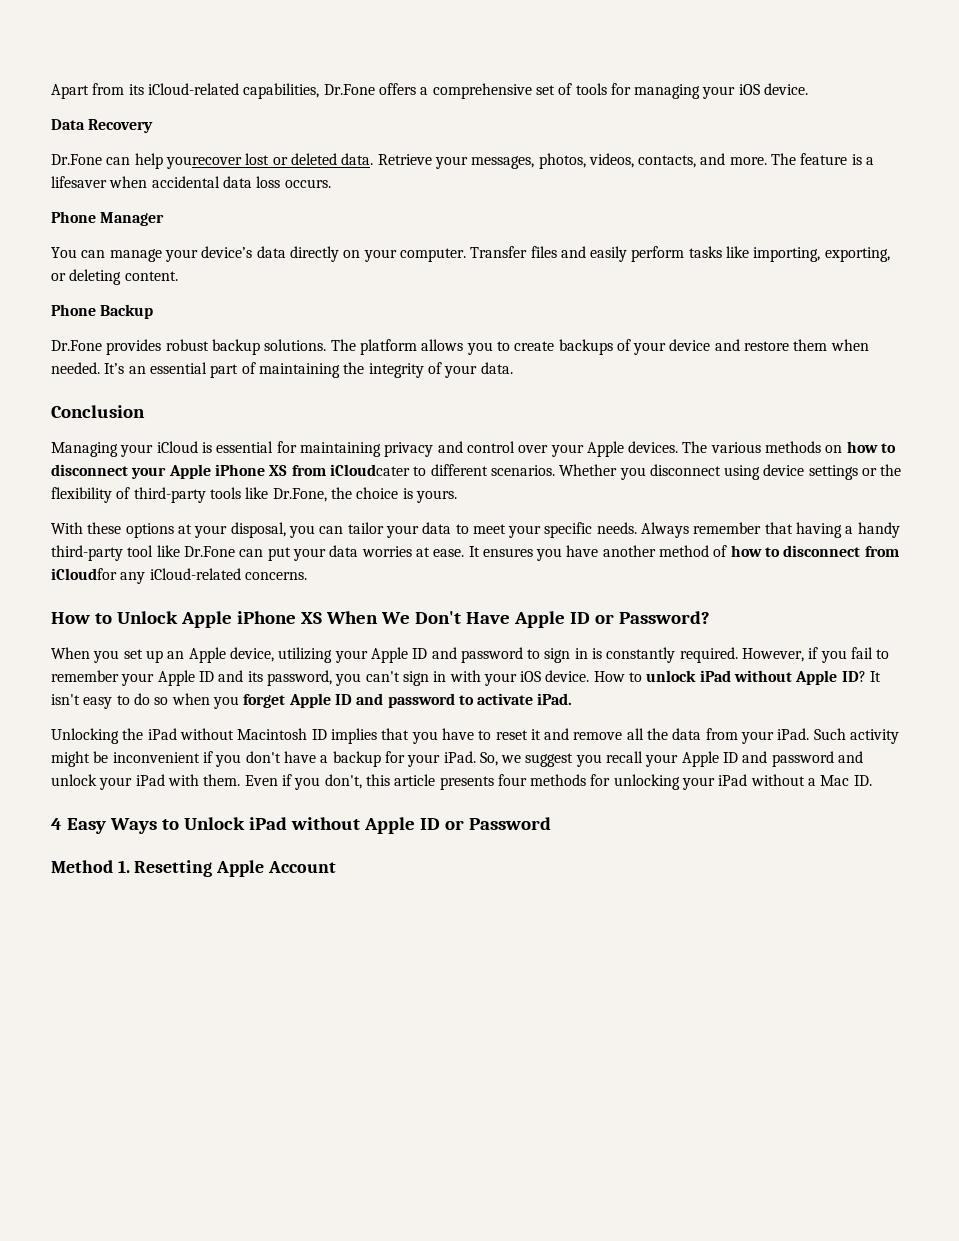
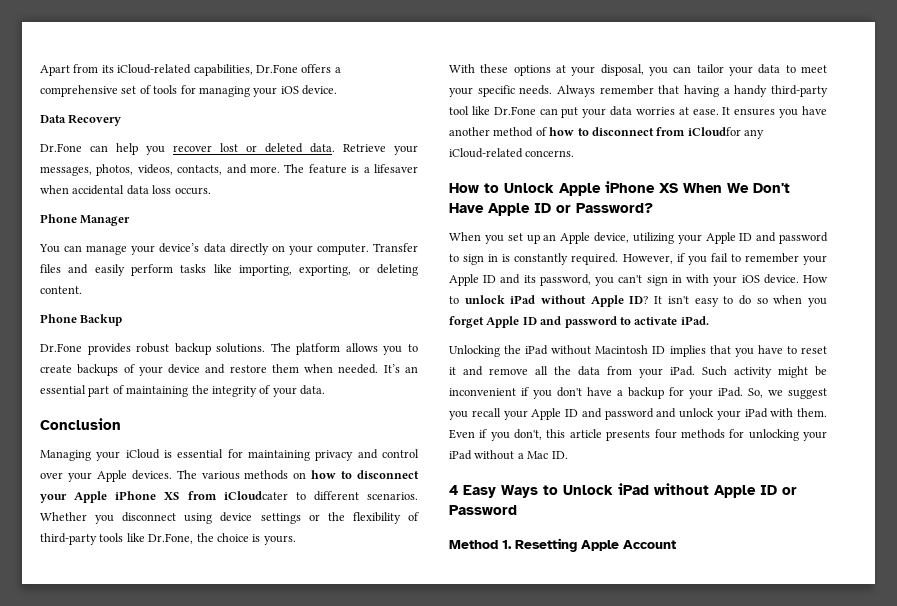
[165,156,242,169] yourecover -> [146,145,212,155] you recover

